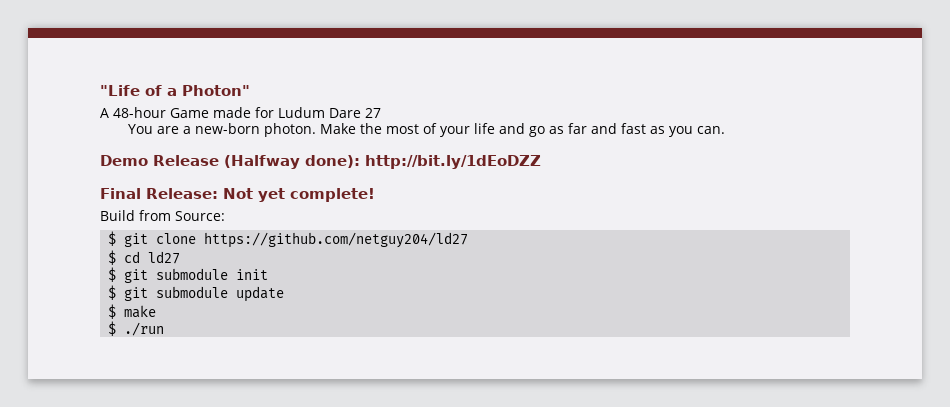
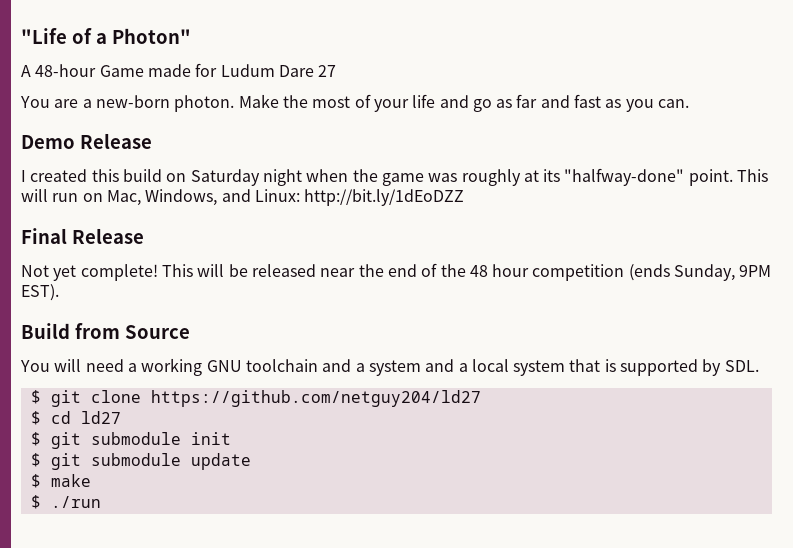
[224,155,360,169] (Halfway done): -> [21,168,769,186] [21,189,300,206] // I created this build on Saturday night when the game was roughly at its "halfway-done" point. This will run on Mac, Windows, and Linux:
[146,188,218,199] Release: -> [71,228,144,244] Release //
[100,210,225,221] // Build from Source: -> [161,263,772,281] [21,284,59,301] [21,323,190,339] [20,358,759,376] This will be released near the end of the 48 hour competition (ends Sunday, 9PM EST). // Build from Source // You will need a working GNU toolchain and a system and a local system that is supported by SDL.

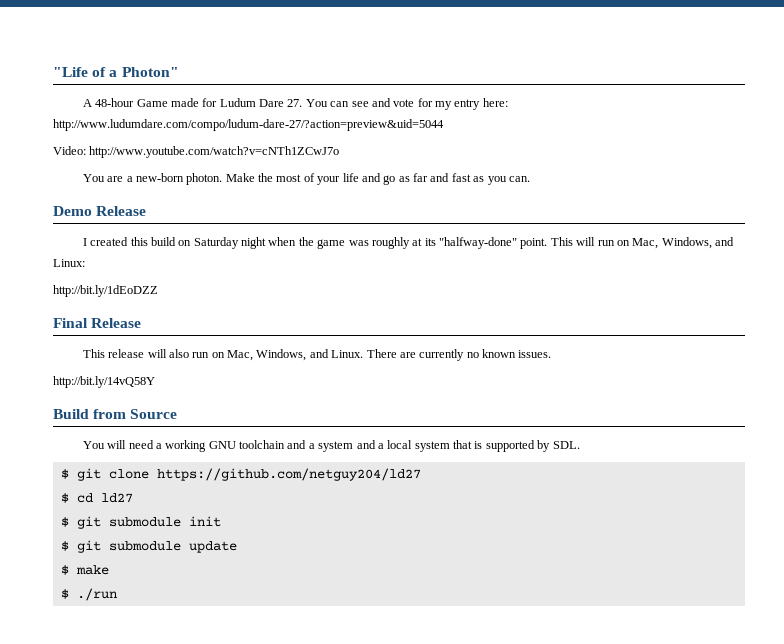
[318,65,337,77] 27 -> [287,98,508,110] [53,119,444,131] [53,146,340,158] 27. You can see and vote for my entry here: http://www.ludumdare.com/compo/ludum-dare-27/?action=preview&uid=5044 // Video: http://www.youtube.com/watch?v=cNTh1ZCwJ7o
(300, 195) none -> (85, 263) //
[21,263,772,281] [21,284,59,301] Not yet complete! This will be released near the end of the 48 hour competition (ends Sunday, 9PM EST). -> [82,349,552,361] [53,376,155,388] This release will also run on Mac, Windows, and Linux. There are currently no known issues. // http://bit.ly/14vQ58Y

